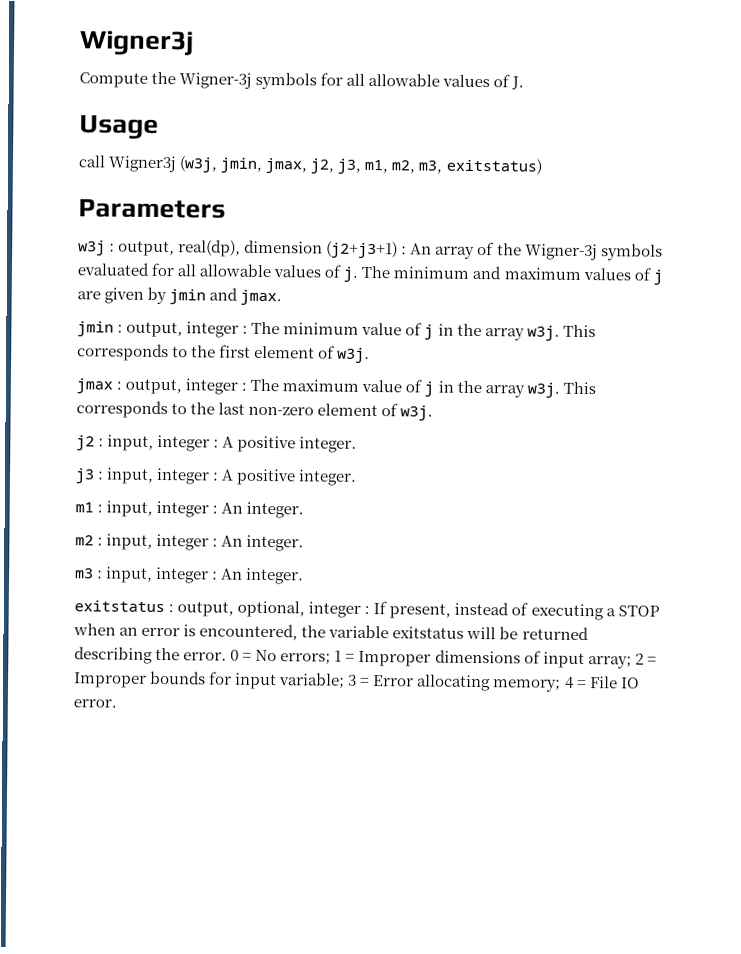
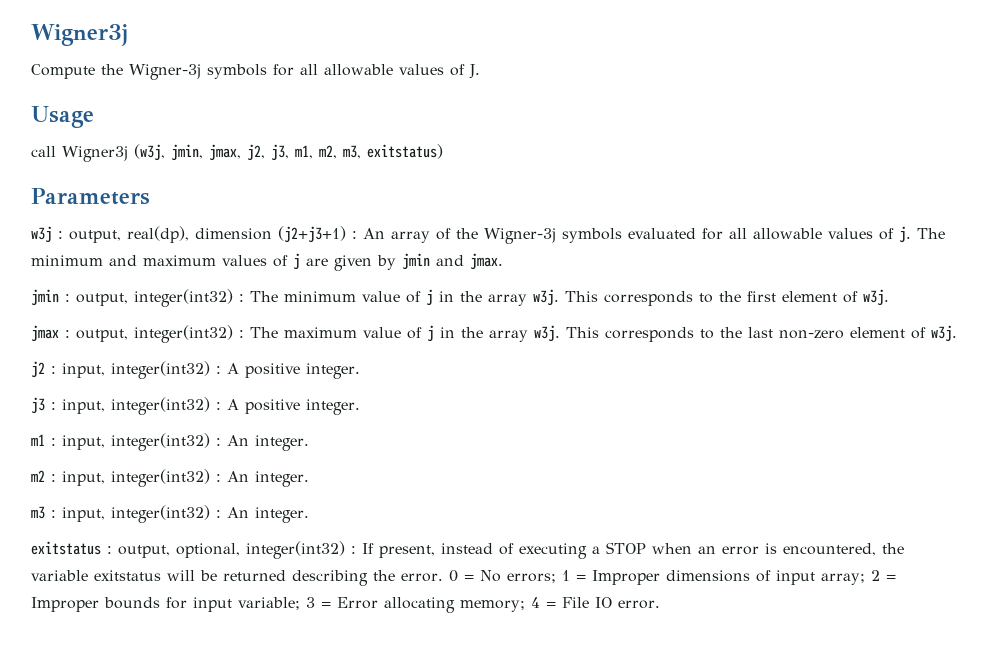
[186,321,240,338] integer -> [134,289,233,307] integer(int32)
[185,378,239,395] integer -> [134,325,233,343] integer(int32)
[157,434,211,452] integer -> [111,361,210,379] integer(int32)
[156,467,211,485] integer -> [111,397,210,415] integer(int32)
[156,500,210,518] integer -> [111,433,210,451] integer(int32)
[156,533,210,551] integer -> [111,469,210,487] integer(int32)
[155,566,210,584] integer -> [111,505,210,523] integer(int32)
[308,601,362,618] integer -> [246,541,345,559] integer(int32)

